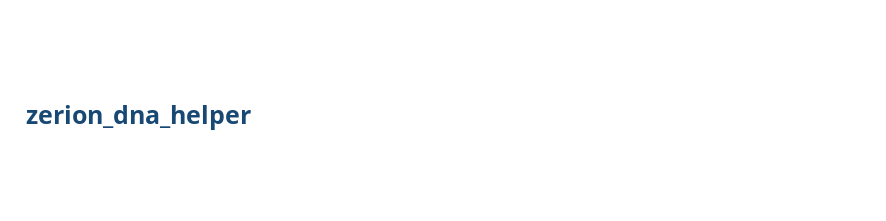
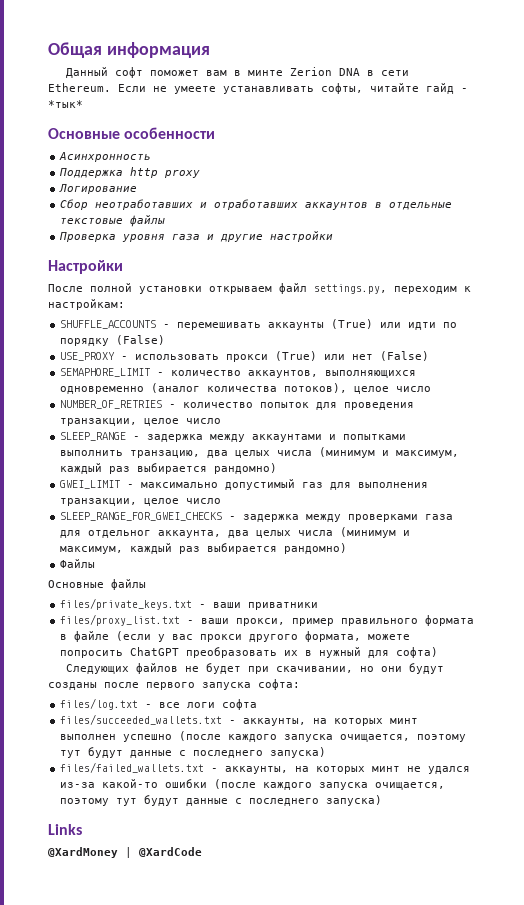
[26,105,251,130] zerion_dna_helper -> [48,42,210,58] [65,67,409,78] [48,83,468,94] [48,100,83,108] [48,127,216,139] [59,152,152,162] [59,167,201,178] [59,183,138,194] [60,199,453,210] [60,215,166,227] [59,231,334,242] [48,260,123,274] [48,283,471,294] [48,299,125,310] [60,319,458,330] [60,335,166,346] [60,351,430,362] [60,368,417,378] [60,383,432,394] [60,400,415,410] [60,418,222,426] [60,432,407,442] [60,447,460,458] [60,463,278,474] [60,479,429,490] [60,498,222,506] [60,512,454,522] [60,527,411,538] [60,543,348,554] [60,559,96,568] [48,579,146,590] [60,598,319,610] [60,614,475,626] [60,631,411,642] [60,647,439,658] [65,663,444,674] [48,679,300,690] [60,698,258,710] [60,714,419,726] [60,731,467,742] [60,747,327,758] [60,762,471,774] [60,779,446,790] [60,795,383,806] [48,824,82,835] [48,847,202,858] Общая информация // Данный софт поможет вам в минте Zerion DNA в сети Ethereum. Если не умеете устанавливать софты, читайте гайд - *тык* // Основные особенности // Асинхронность // Поддержка http proxy // Логирование // Сбор неотработавших и отработавших аккаунтов в отдельные текстовые файлы // Проверка уровня газа и другие настройки // Настройки // После полной установки открываем файл settings.py, переходим к настройкам: // SHUFFLE_ACCOUNTS - перемешивать аккаунты (True) или идти по порядку (False) // USE_PROXY - использовать прокси (True) или нет (False) // SEMAPHORE_LIMIT - количество аккаунтов, выполняющихся одновременно (аналог количества потоков), целое число // NUMBER_OF_RETRIES - количество попыток для проведения транзакции, целое число // SLEEP_RANGE - задержка между аккаунтами и попытками выполнить транзацию, два целых числа (минимум и максимум, каждый раз выбирается рандомно) // GWEI_LIMIT - максимально допустимый газ для выполнения транзакции, целое число // SLEEP_RANGE_FOR_GWEI_CHECKS - задержка между проверками газа для отдельног аккаунта, два целых числа (минимум и максимум, каждый раз выбирается рандомно) // Файлы // Основные файлы // files/private_keys.txt - ваши приватники // files/proxy_list.txt - ваши прокси, пример правильного формата в файле (если у вас прокси другого формата, можете попросить ChatGPT преобразовать их в нужный для софта) // Следующих файлов не будет при скачивании, но они будут созданы после первого запуска софта: // files/log.txt - все логи софта // files/succeeded_wallets.txt - аккаунты, на которых минт выполнен успешно (после каждого запуска очищается, поэтому тут будут данные с последнего запуска) // files/failed_wallets.txt - аккаунты, на которых минт не удался из-за какой-то ошибки (после каждого запуска очищается, поэтому тут будут данные с последнего запуска) // Links // @XardMoney | @XardCode

